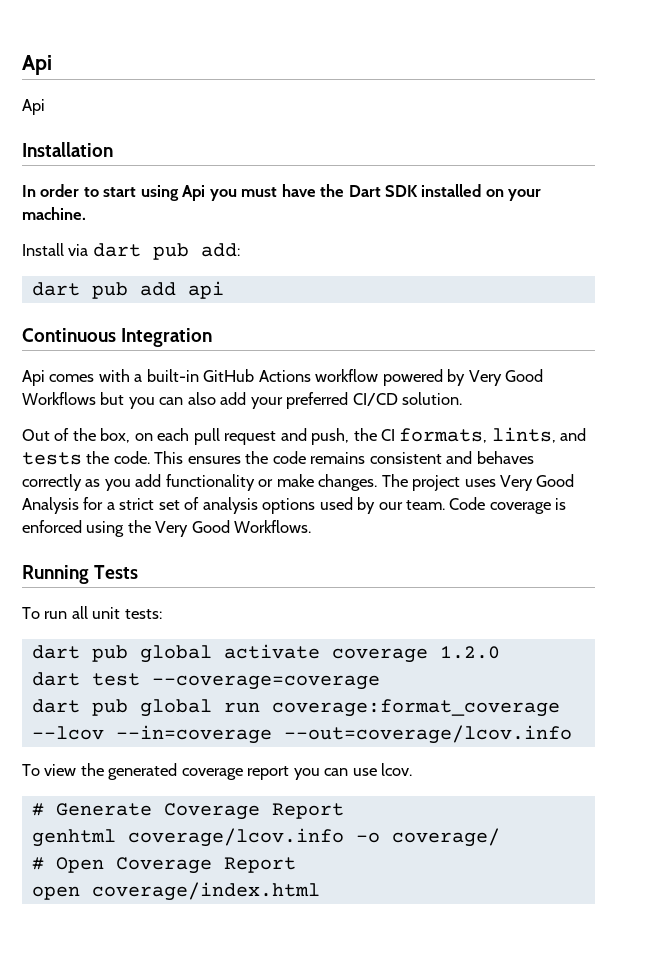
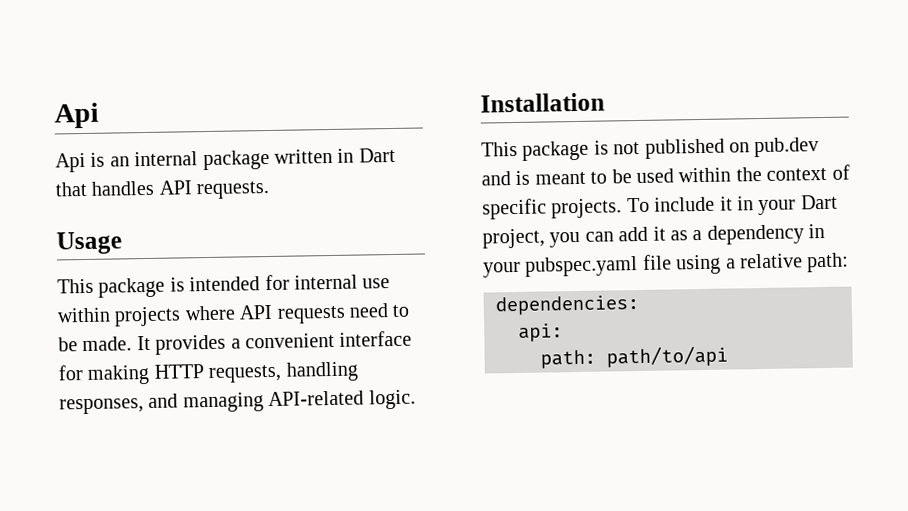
[22,142,113,157] [22,184,542,201] [22,207,86,220] [22,243,240,260] [31,281,224,299] [22,328,213,347] [22,369,544,386] [22,392,463,409] [22,427,587,445] [22,451,534,465] [22,474,575,491] [22,497,567,514] [22,520,312,537] [22,565,139,584] [22,606,162,619] [31,644,500,663] [31,672,380,690] [31,699,560,717] [31,725,572,744] [22,763,413,780] [31,803,344,820] [31,828,500,847] [31,857,296,874] [31,882,320,901] // Installation // In order to start using Api you must have the Dart SDK installed on your machine. // Install via dart pub add: // dart pub add api // Continuous Integration // Api comes with a built-in GitHub Actions workflow powered by Very Good Workflows but you can also add your preferred CI/CD solution. // Out of the box, on each pull request and push, the CI formats, lints, and tests the code. This ensures the code remains consistent and behaves correctly as you add functionality or make changes. The project uses Very Good Analysis for a strict set of analysis options used by our team. Code coverage is enforced using the Very Good Workflows. // Running Tests // To run all unit tests: // dart pub global activate coverage 1.2.0 // dart test --coverage=coverage // dart pub global run coverage:format_coverage --lcov --in=coverage --out=coverage/lcov.info // To view the generated coverage report you can use lcov. // # Generate Coverage Report // genhtml coverage/lcov.info -o coverage/ // # Open Coverage Report // open coverage/index.html -> [90,147,396,171] [55,180,271,200] [56,231,122,255] [57,274,391,298] [57,303,410,327] [58,330,413,355] [58,361,359,385] [59,389,416,415] [480,92,605,113] [481,137,820,161] [481,164,850,186] [482,194,838,220] [482,223,826,249] [483,252,850,278] [495,295,639,316] [518,323,563,342] [540,345,728,369] is an internal package written in Dart that handles API requests. // Usage // This package is intended for internal use within projects where API requests need to be made. It provides a convenient interface for making HTTP requests, handling responses, and managing API-related logic. // Installation // This package is not published on pub.dev and is meant to be used within the context of specific projects. To include it in your Dart project, you can add it as a dependency in your pubspec.yaml file using a relative path: // dependencies: // api: // path: path/to/api

